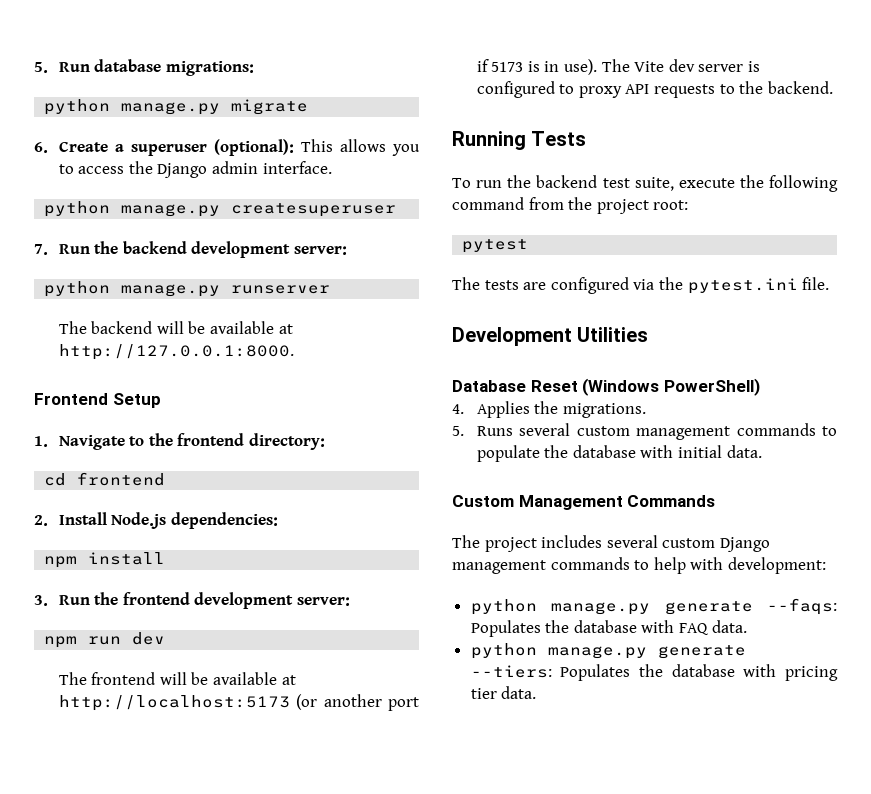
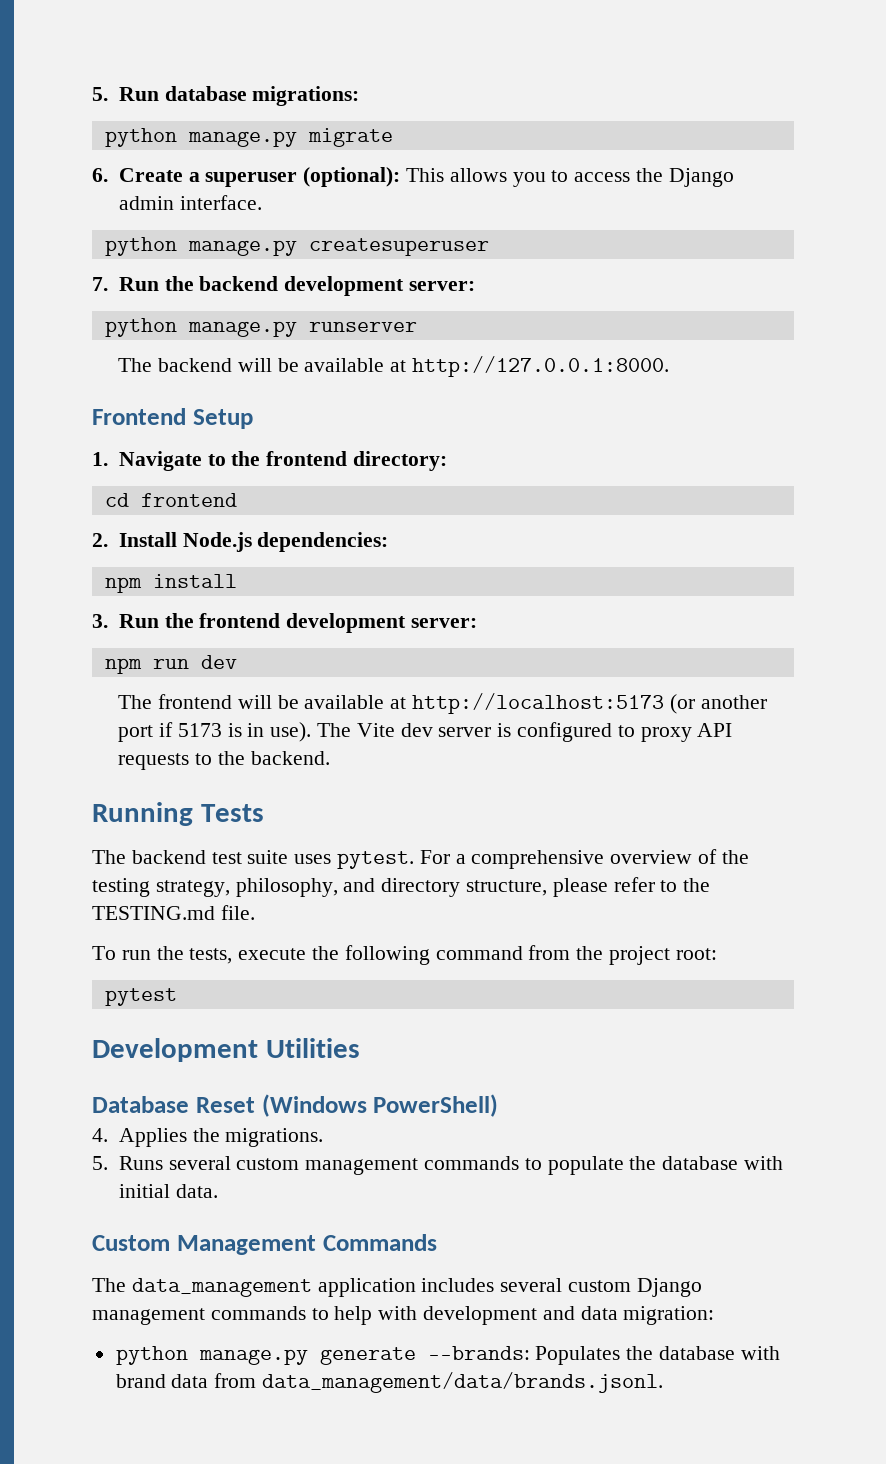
(587, 138) none -> [92,849,749,869] [92,877,711,897] [92,905,255,920] // The backend test suite uses pytest. For a comprehensive overview of the testing strategy, philosophy, and directory structure, please refer to the TESTING.md file.
[536,175,674,191] backend test suite, -> [189,948,233,964] tests,
[452,277,830,294] // The tests are configured via the pytest.ini file. -> (177, 997) none
[484,537,537,552] project -> [131,1278,416,1297] data_management application
[727,557,826,574] [470,598,837,615] [470,620,747,637] [470,643,746,659] [470,664,838,681] [470,686,537,699] development: // python manage.py generate --faqs: Populates the database with FAQ data. // python manage.py generate --tiers: Populates the database with pricing tier data. -> [423,1306,715,1325] [115,1346,780,1365] [115,1372,664,1393] development and data migration: // python manage.py generate --brands: Populates the database with brand data from data_management/data/brands.jsonl.

